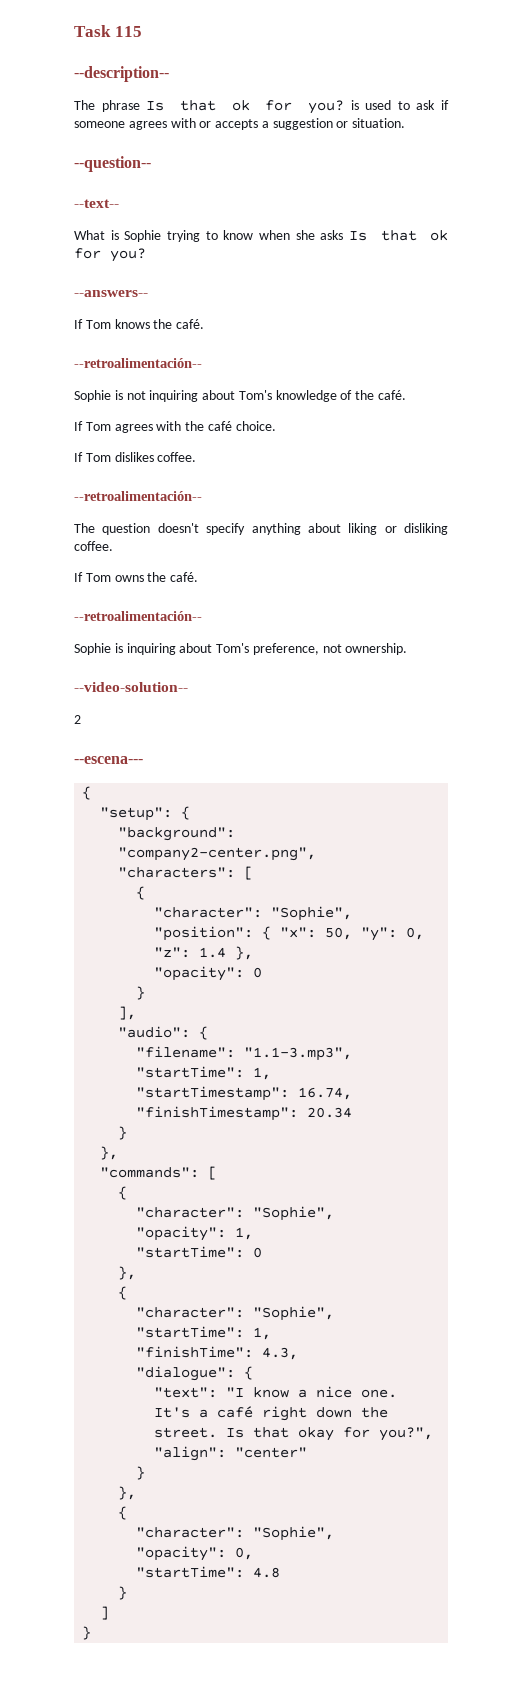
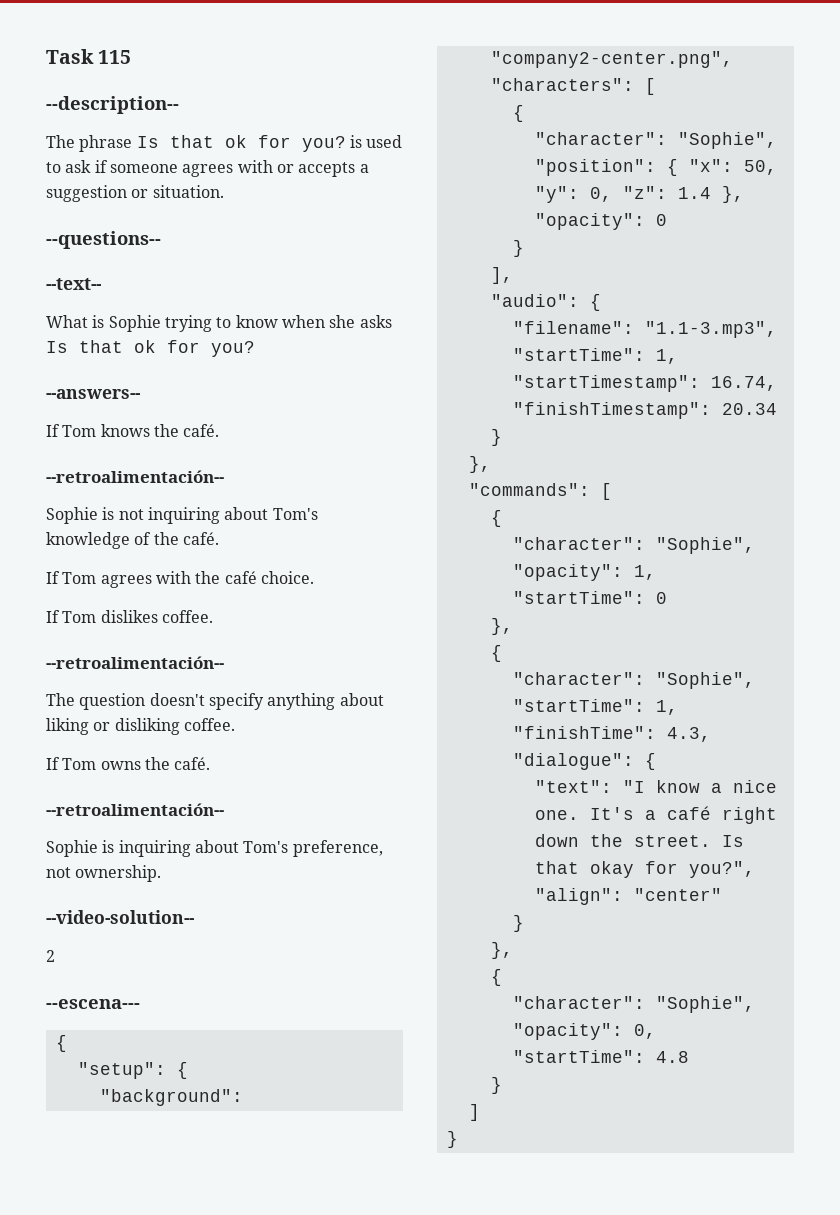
[74,156,151,172] --question-- -> [46,231,161,249] --questions--

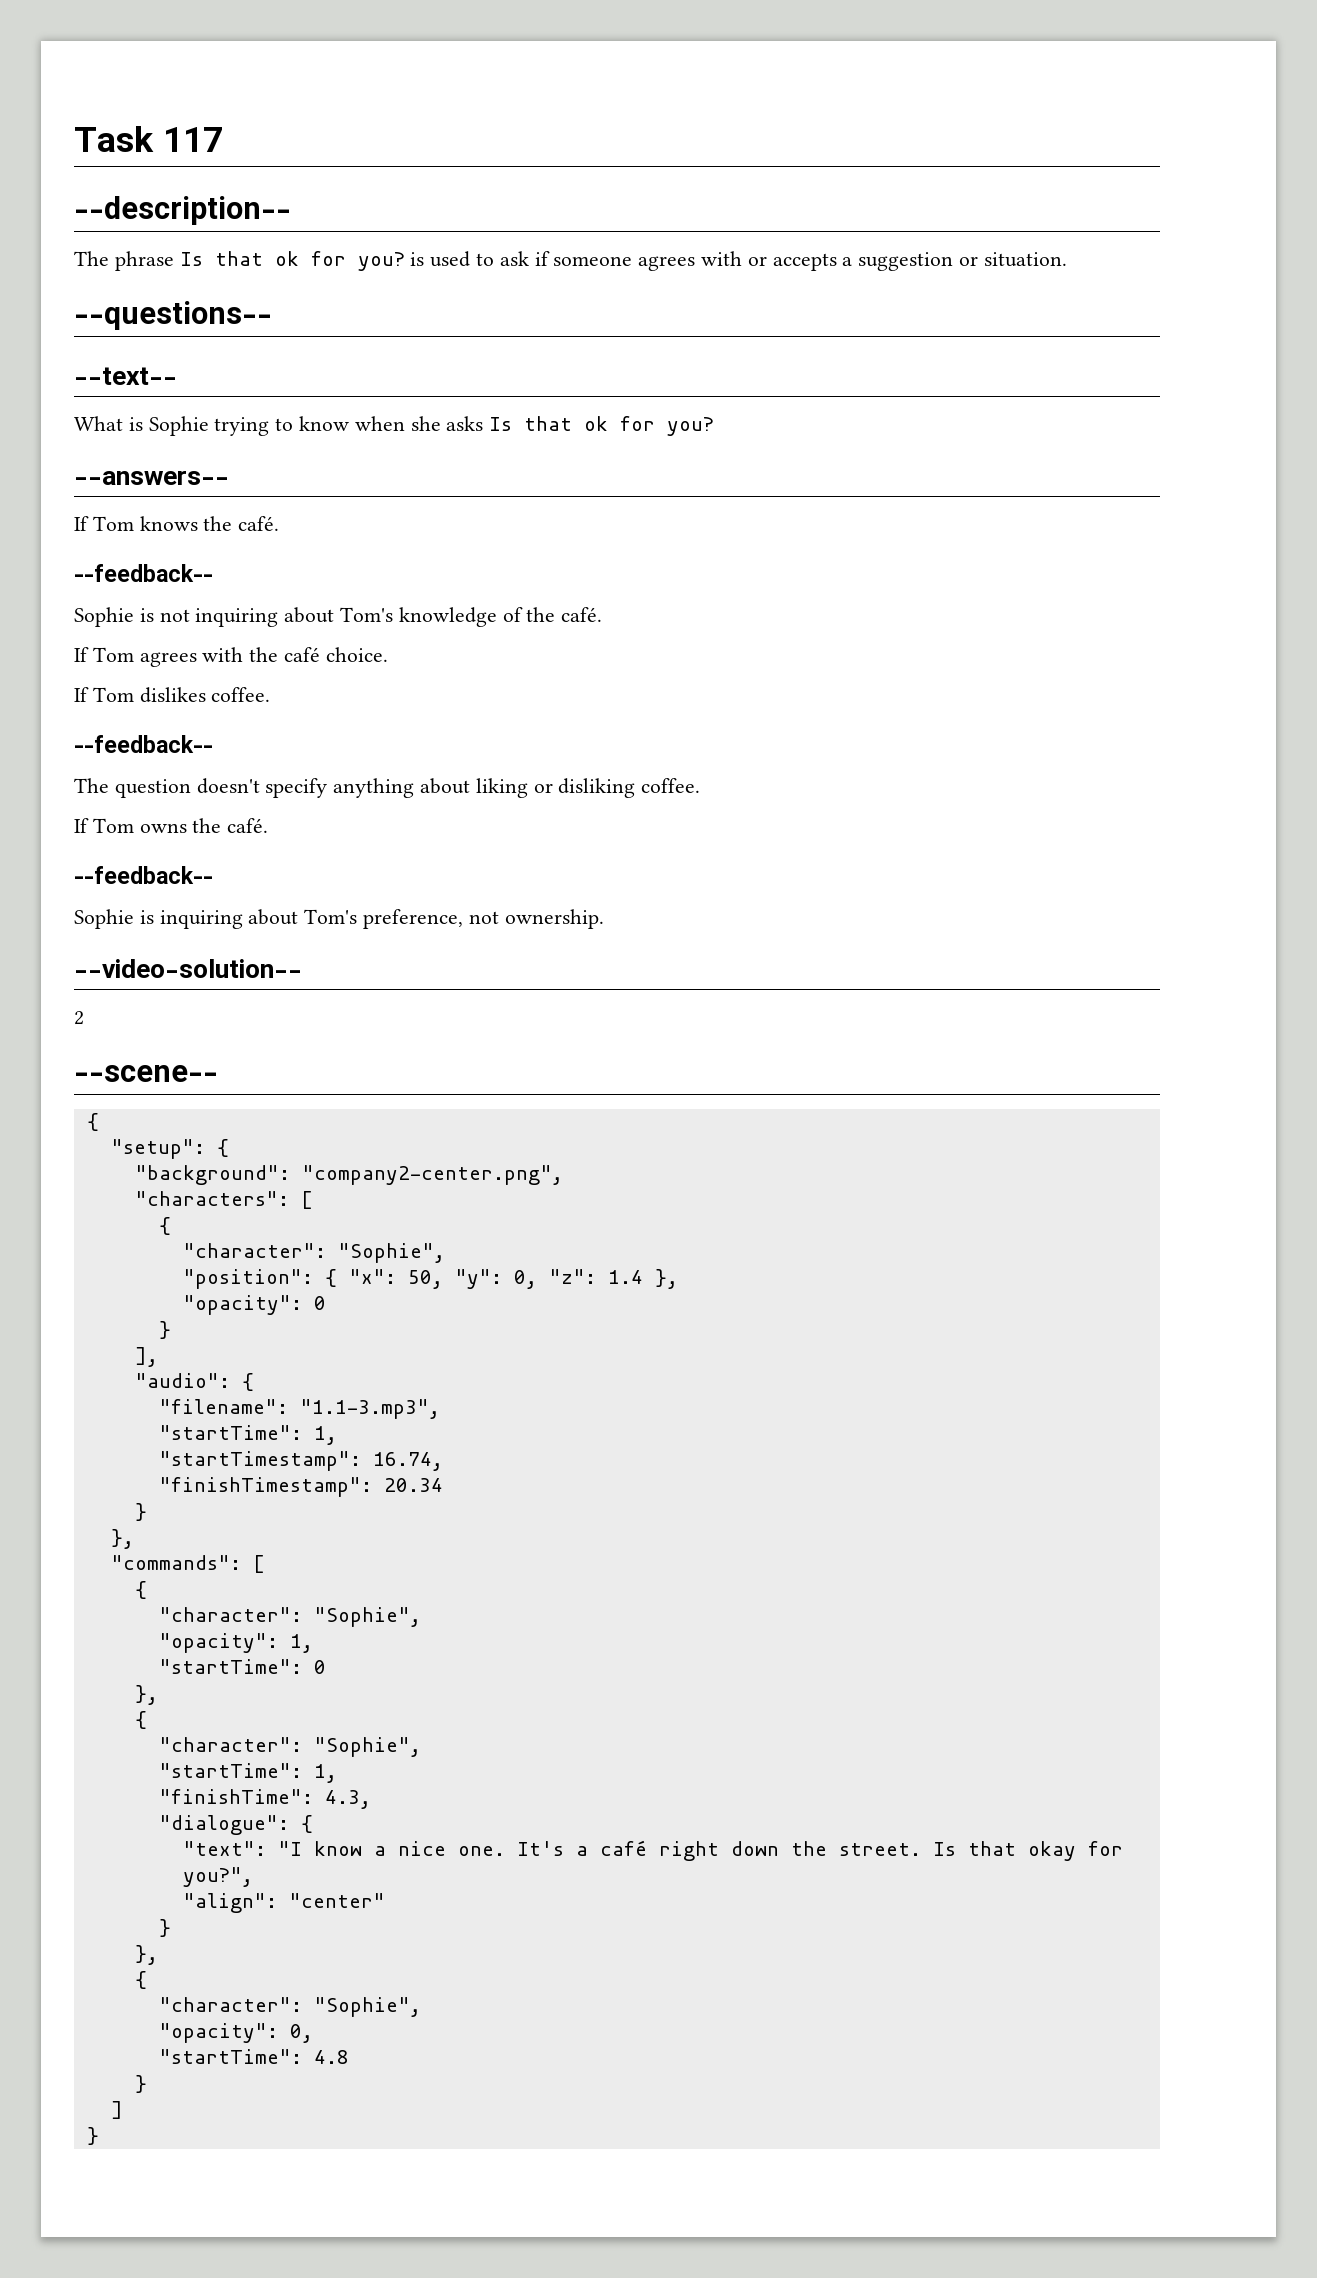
[98,50,132,64] 115 -> [162,127,223,152] 117
[46,470,224,483] --retroalimentación-- -> [74,564,213,582] --feedback--
[46,656,224,669] --retroalimentación-- -> [74,735,213,753] --feedback--
[46,803,224,816] --retroalimentación-- -> [74,866,213,884] --feedback--
[46,999,140,1009] --escena--- -> [74,1065,218,1082] --scene--

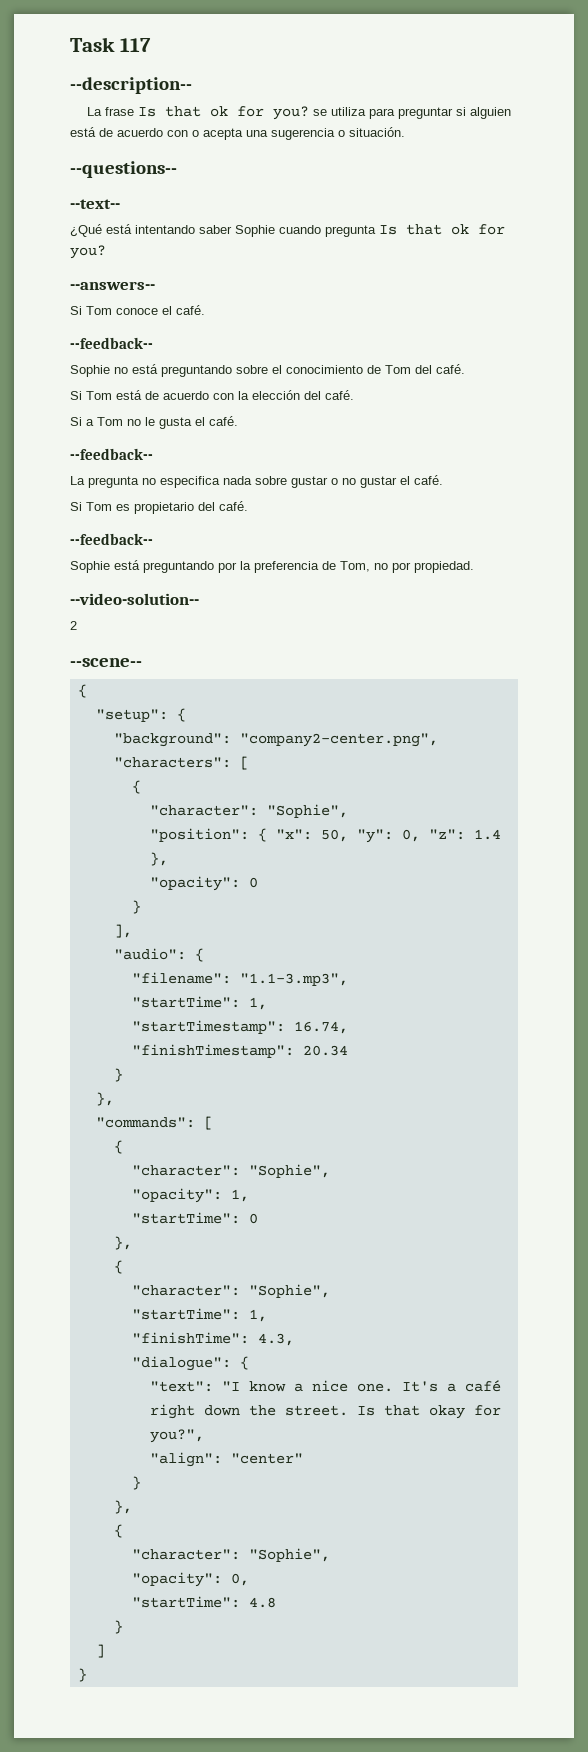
[74,251,1067,271] [74,301,272,330] [74,367,177,385] [74,416,484,436] The phrase Is that ok for you? is used to ask if someone agrees with or accepts a suggestion or situation. // --questions-- // --text-- // What is Sophie trying to know when she asks -> [86,106,511,120] [70,127,405,140] [70,161,177,178] [70,199,120,209] [70,224,376,237] La frase Is that ok for you? se utiliza para preguntar si alguien está de acuerdo con o acepta una sugerencia o situación. // --questions-- // --text-- // ¿Qué está intentando saber Sophie cuando pregunta
[74,516,280,531] [74,564,213,582] [74,607,603,627] [74,647,388,667] [74,687,271,703] [74,735,213,753] [74,778,701,798] [74,818,269,833] [74,866,213,884] [74,909,604,929] If Tom knows the café. // --feedback-- // Sophie is not inquiring about Tom's knowledge of the café. // If Tom agrees with the café choice. // If Tom dislikes coffee. // --feedback-- // The question doesn't specify anything about liking or disliking coffee. // If Tom owns the café. // --feedback-- // Sophie is inquiring about Tom's preference, not ownership. -> [70,305,205,315] [70,337,153,349] [70,364,465,377] [70,390,354,400] [70,416,238,429] [70,448,153,460] [70,475,443,488] [70,501,248,514] [70,533,153,545] [70,560,474,573] Si Tom conoce el café. // --feedback-- // Sophie no está preguntando sobre el conocimiento de Tom del café. // Si Tom está de acuerdo con la elección del café. // Si a Tom no le gusta el café. // --feedback-- // La pregunta no especifica nada sobre gustar o no gustar el café. // Si Tom es propietario del café. // --feedback-- // Sophie está preguntando por la preferencia de Tom, no por propiedad.

